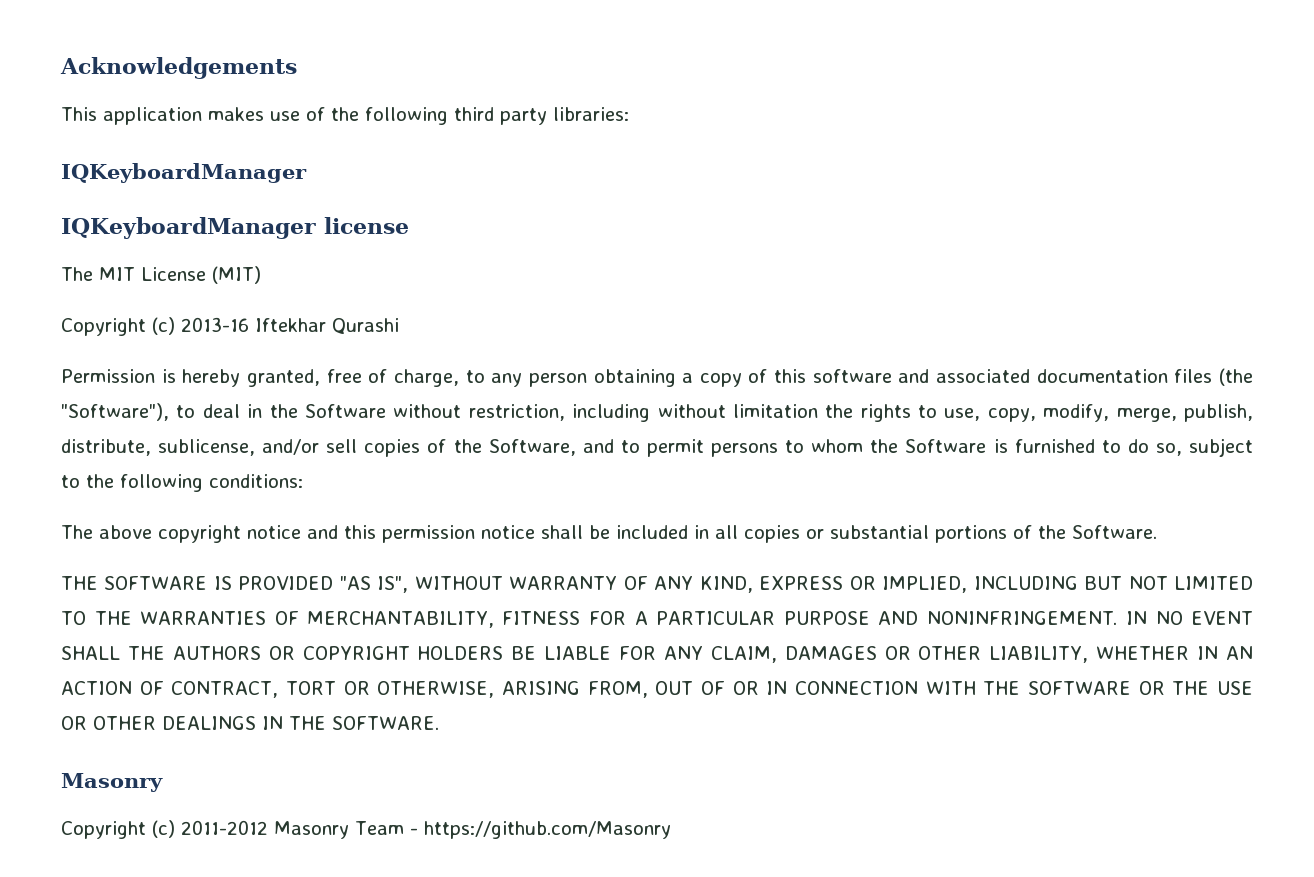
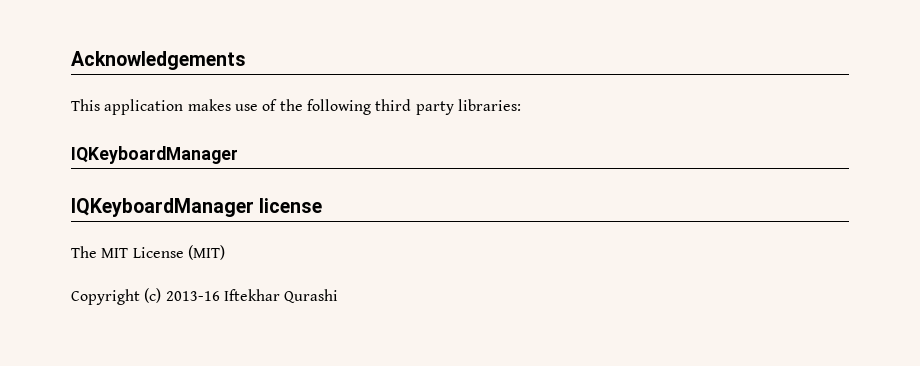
[61,368,1253,387] [61,403,1254,422] [61,438,1253,457] [61,474,303,492] [61,525,1157,543] [61,576,1253,593] [61,611,1253,628] [61,646,1254,663] [61,681,1253,698] [61,716,439,730] [61,773,163,792] [61,820,671,839] // Permission is hereby granted, free of charge, to any person obtaining a copy of this software and associated documentation files (the "Software"), to deal in the Software without restriction, including without limitation the rights to use, copy, modify, merge, publish, distribute, sublicense, and/or sell copies of the Software, and to permit persons to whom the Software is furnished to do so, subject to the following conditions: // The above copyright notice and this permission notice shall be included in all copies or substantial portions of the Software. // THE SOFTWARE IS PROVIDED "AS IS", WITHOUT WARRANTY OF ANY KIND, EXPRESS OR IMPLIED, INCLUDING BUT NOT LIMITED TO THE WARRANTIES OF MERCHANTABILITY, FITNESS FOR A PARTICULAR PURPOSE AND NONINFRINGEMENT. IN NO EVENT SHALL THE AUTHORS OR COPYRIGHT HOLDERS BE LIABLE FOR ANY CLAIM, DAMAGES OR OTHER LIABILITY, WHETHER IN AN ACTION OF CONTRACT, TORT OR OTHERWISE, ARISING FROM, OUT OF OR IN CONNECTION WITH THE SOFTWARE OR THE USE OR OTHER DEALINGS IN THE SOFTWARE. // Masonry // Copyright (c) 2011-2012 Masonry Team - https://github.com/Masonry -> (339, 296) none

